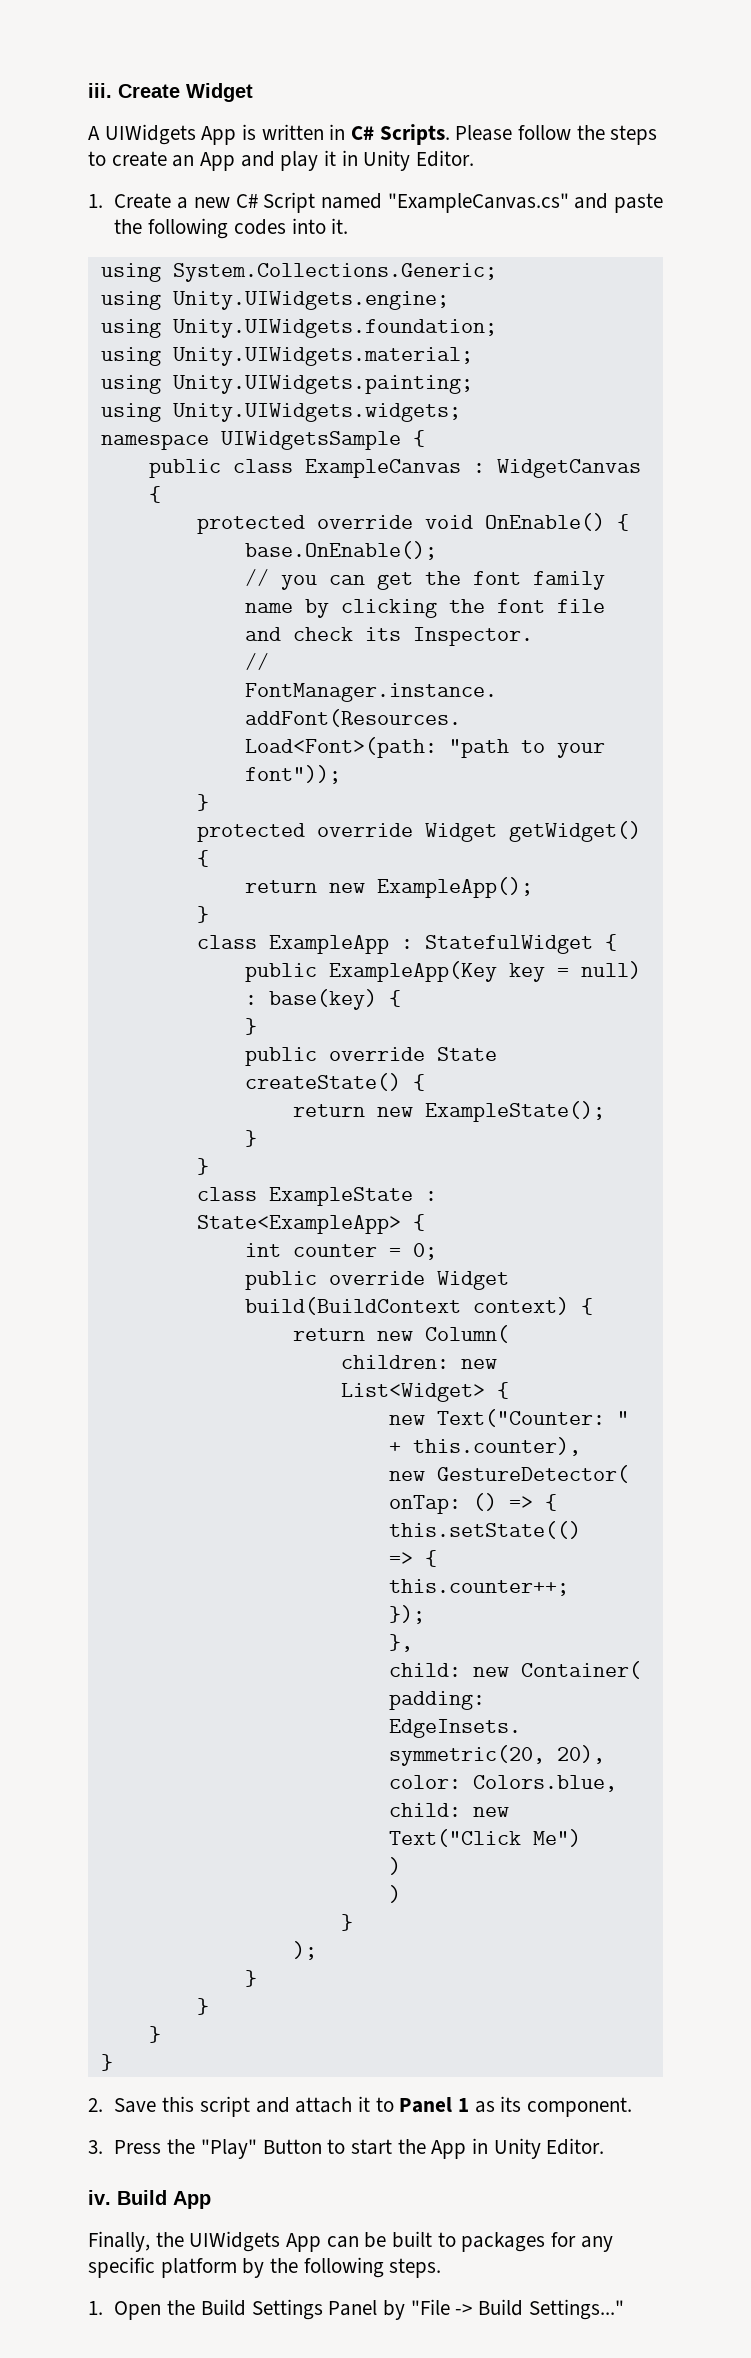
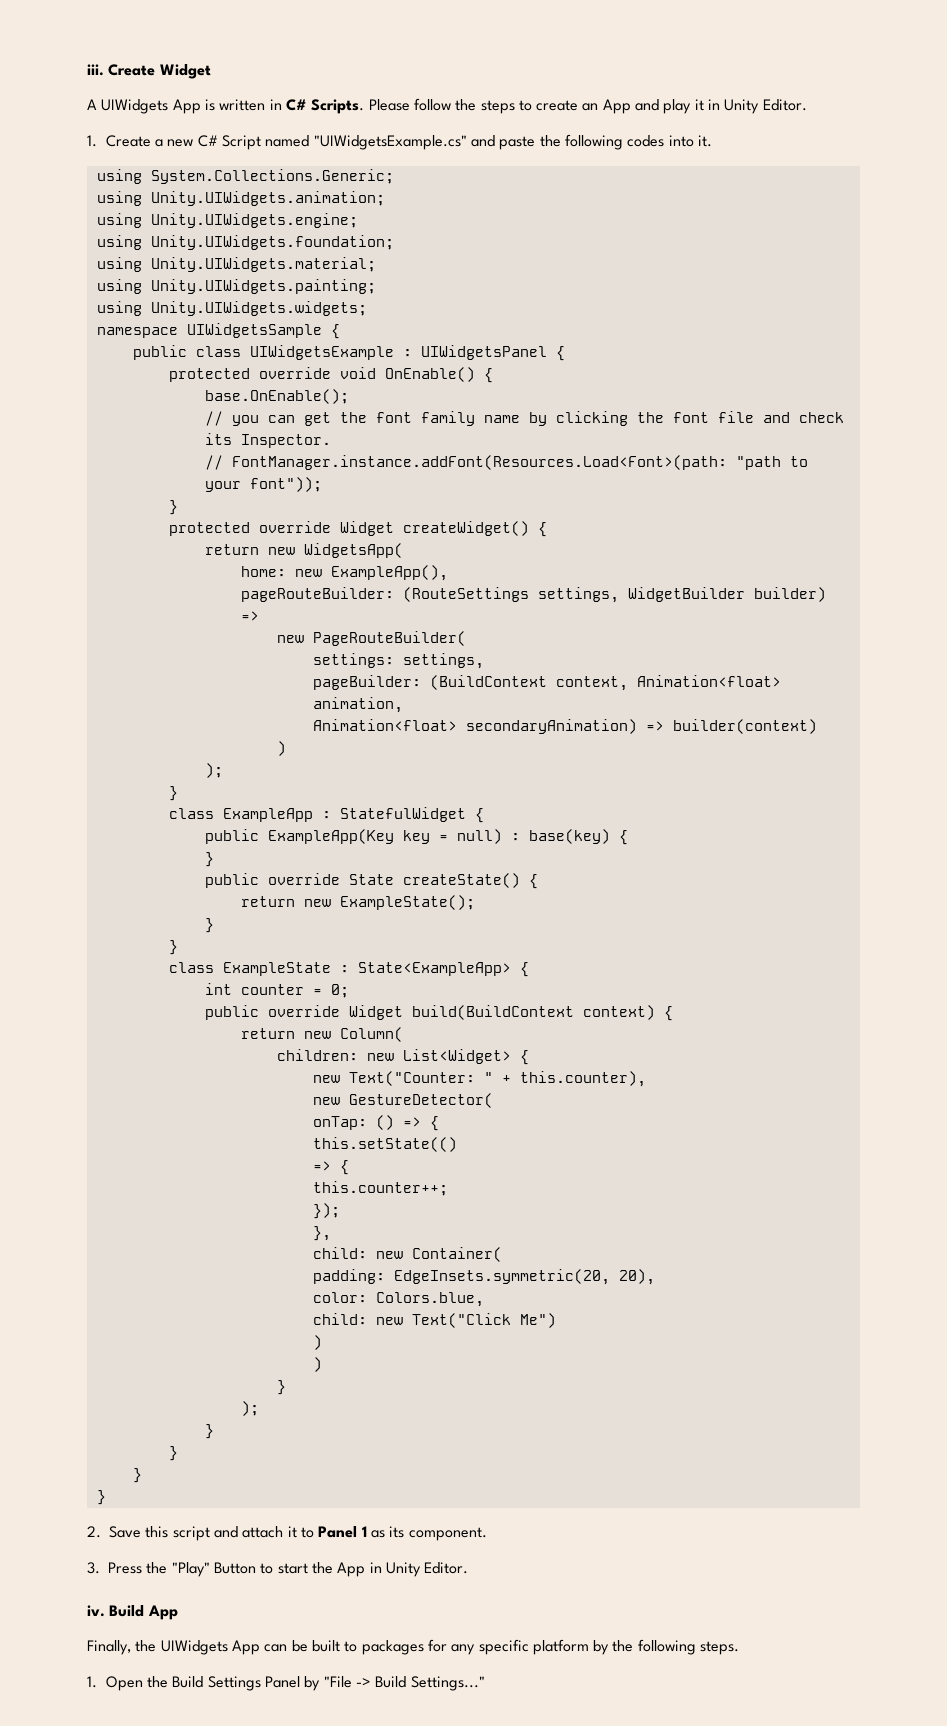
[387,193,569,213] "ExampleCanvas.cs" -> [313,135,467,150] "UIWidgetsExample.cs"
(497, 272) none -> [96,191,385,206] // using Unity.UIWidgets.animation;
[304,459,641,478] ExampleCanvas : WidgetCanvas -> [249,345,547,360] UIWidgetsExample : UIWidgetsPanel
[508,821,641,842] [196,850,209,867] [244,877,533,898] getWidget() { // return new ExampleApp(); -> [402,521,547,537] [204,543,403,558] [240,565,448,581] [240,587,826,603] [240,611,259,621] [276,631,466,646] [312,653,484,669] [312,675,781,691] [312,697,403,713] [312,719,817,734] [276,741,286,756] [204,763,223,778] createWidget() { // return new WidgetsApp( // home: new ExampleApp(), // pageRouteBuilder: (RouteSettings settings, WidgetBuilder builder) => // new PageRouteBuilder( // settings: settings, // pageBuilder: (BuildContext context, Animation<float> animation, // Animation<float> secondaryAnimation) => builder(context) // ) // );

